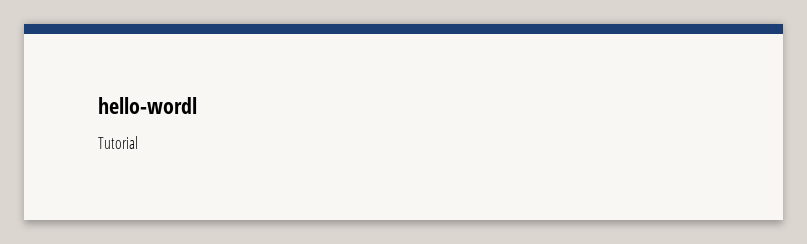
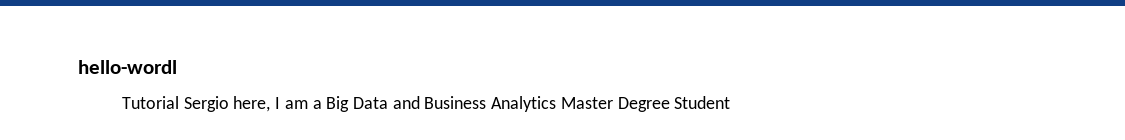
(138, 142) none -> [183,96,731,112] Sergio here, I am a Big Data and Business Analytics Master Degree Student

